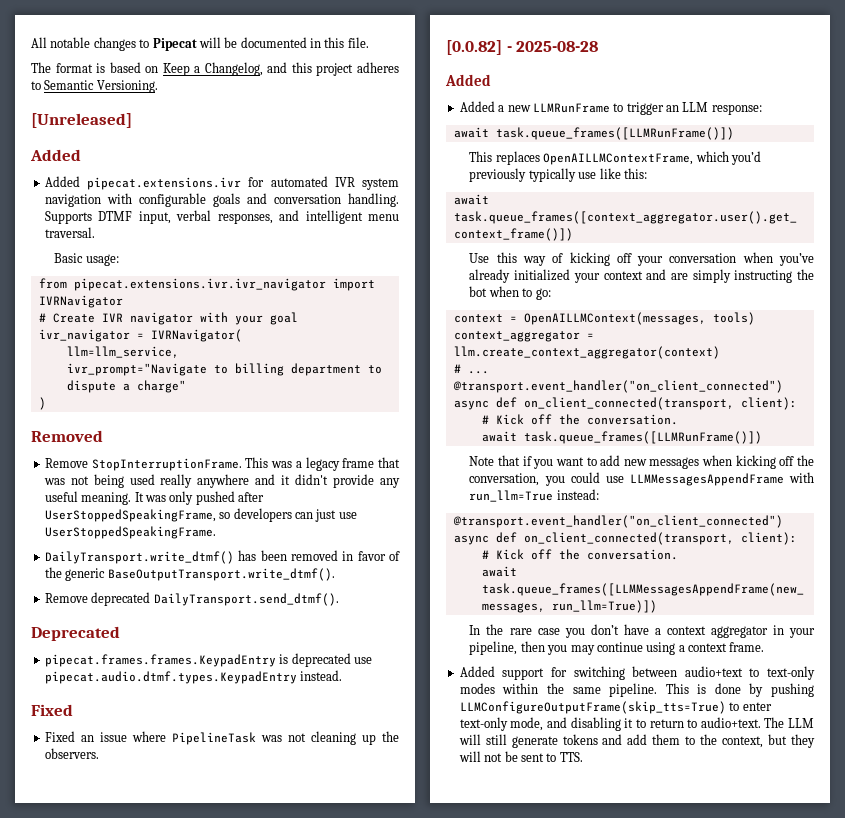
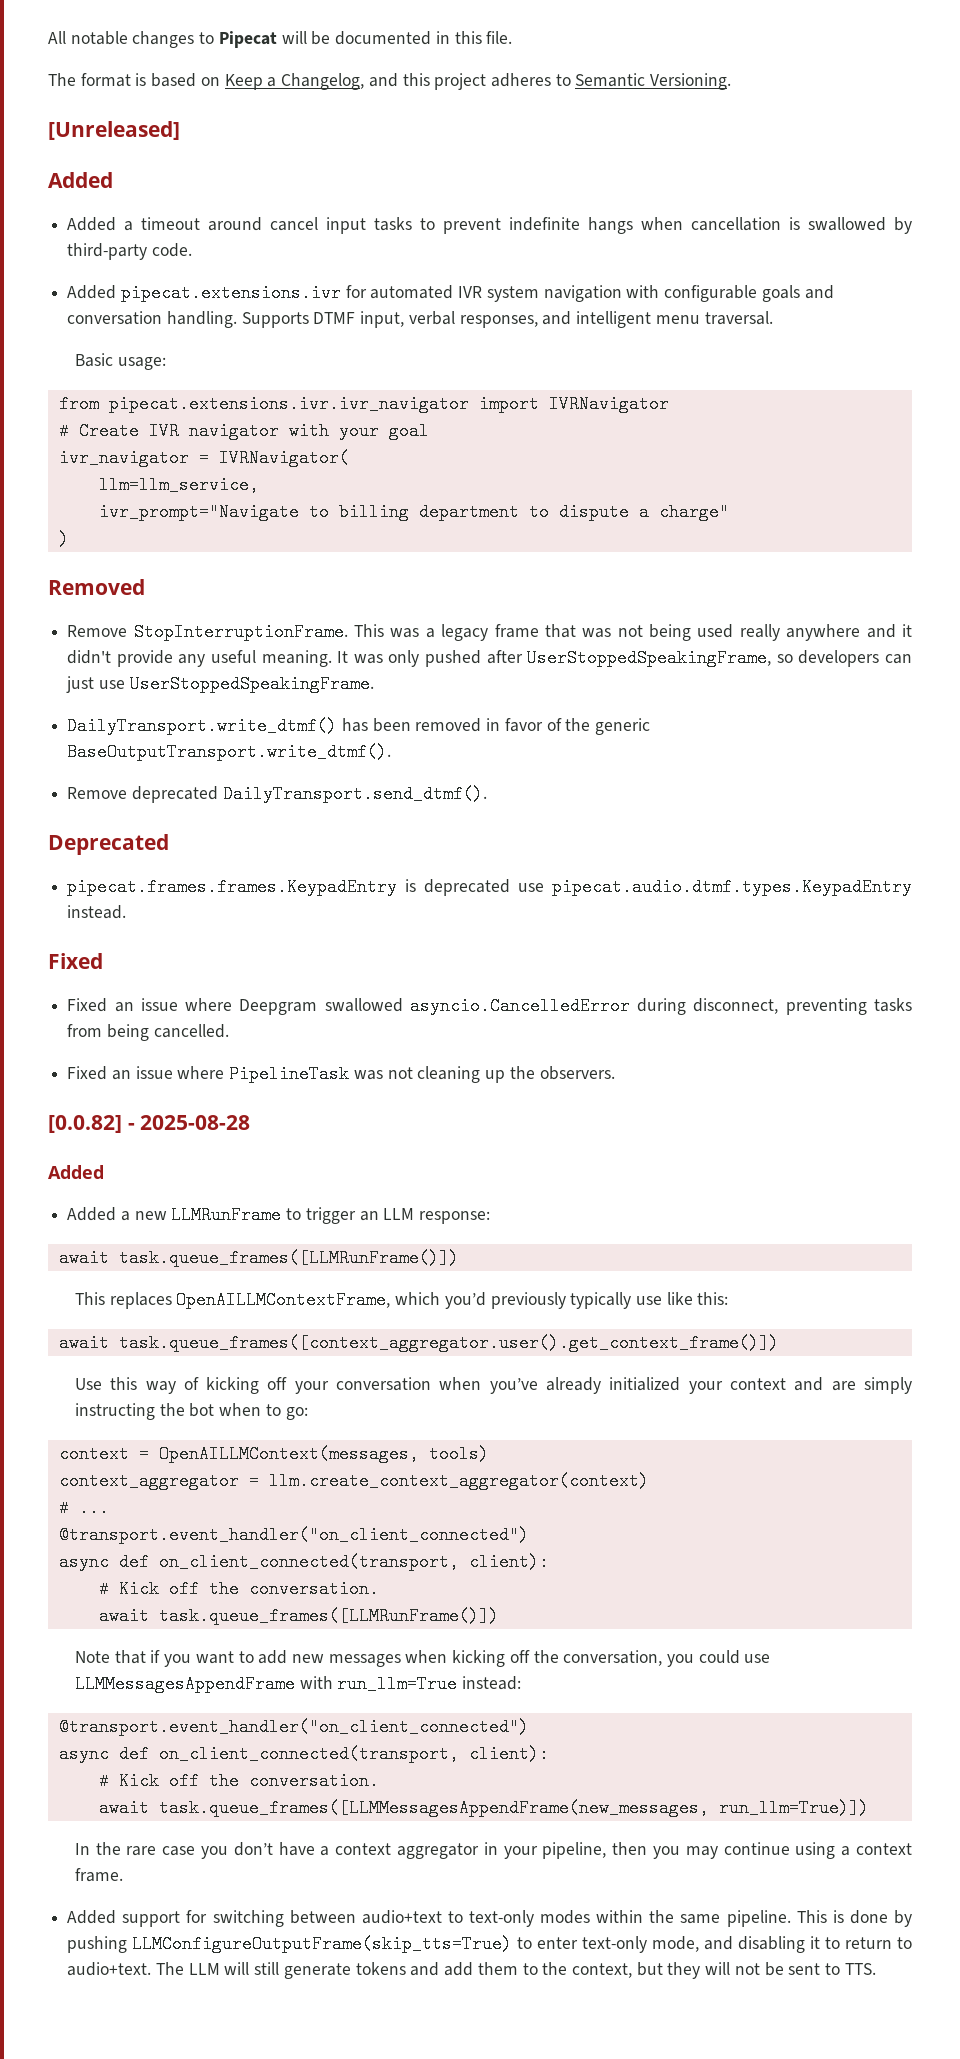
(81, 155) none -> [67,217,913,234] [67,243,192,260] // Added a timeout around cancel input tasks to prevent indefinite hangs when cancellation is swallowed by third-party code.
(73, 710) none -> [67,997,912,1015] [67,1024,229,1041] // Fixed an issue where Deepgram swallowed asyncio.CancelledError during disconnect, preventing tasks from being cancelled.

